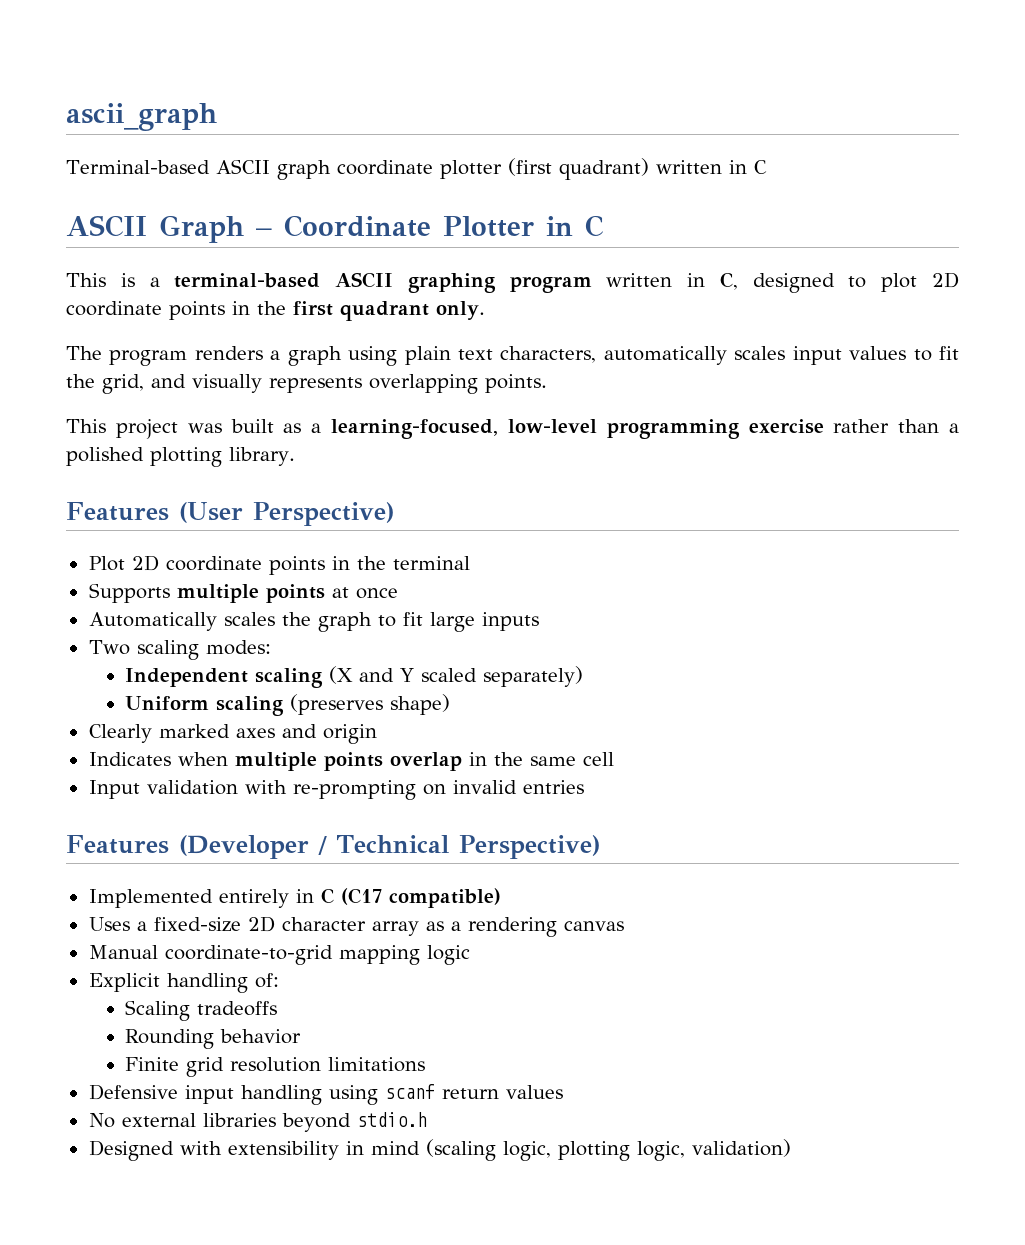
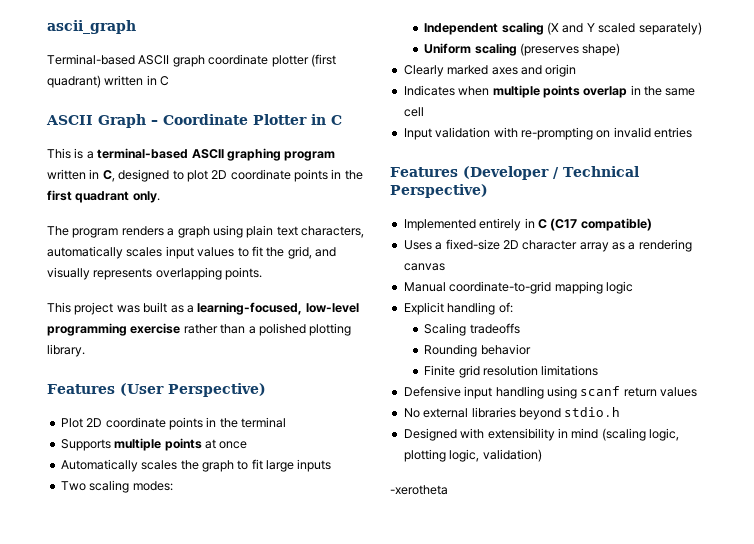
(791, 1148) none -> [390,485,448,495] // -xerotheta

